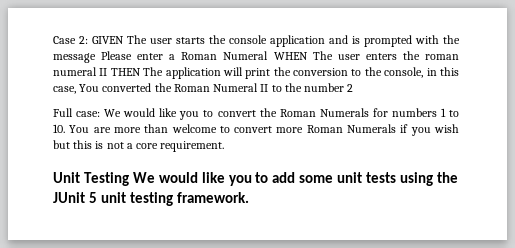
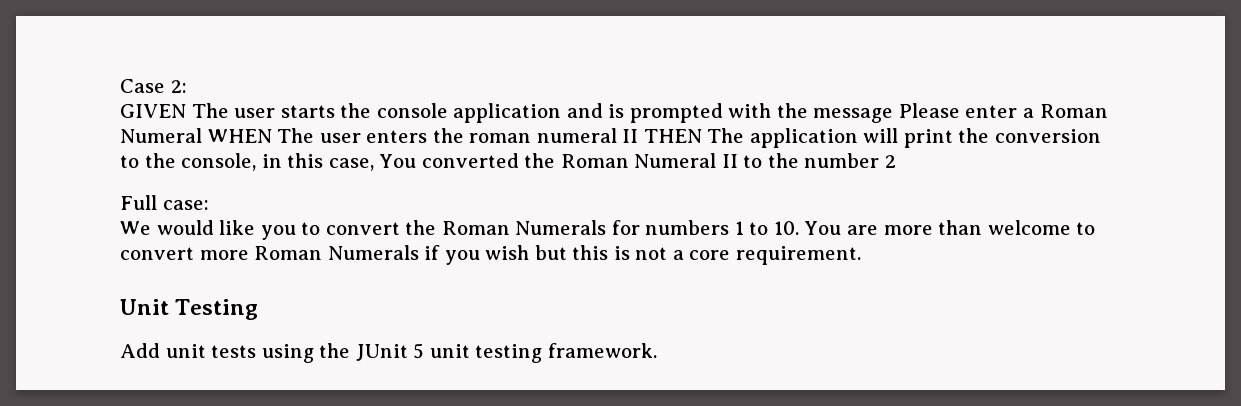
(88, 40) none -> (187, 86) //
(101, 114) none -> (209, 205) //
[132,172,334,186] We would like you to add some -> [120,343,160,358] // Add

